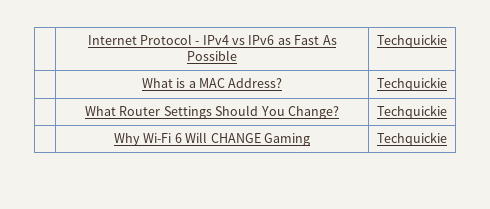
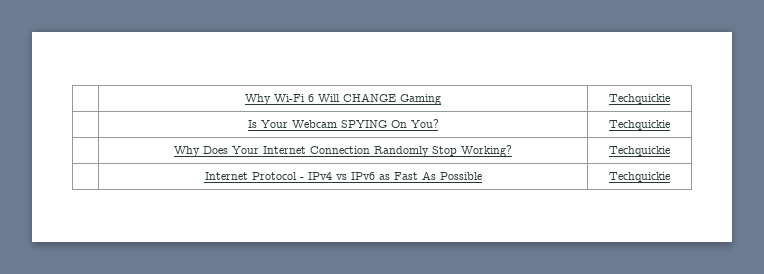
(87, 40) none -> [245,93,441,105] [609,94,670,104] [247,119,439,128] [609,120,670,130] [174,145,512,157] [609,146,670,156] | Why Wi-Fi 6 Will CHANGE Gaming | Techquickie // | Is Your Webcam SPYING On You? | Techquickie // | Why Does Your Internet Connection Randomly Stop Working? | Techquickie //
[141,78,283,88] [377,77,447,91] [85,105,339,119] [377,105,447,119] [114,132,310,146] [377,132,447,146] // | What is a MAC Address? | Techquickie // | What Router Settings Should You Change? | Techquickie // | Why Wi-Fi 6 Will CHANGE Gaming | Techquickie -> (670, 177) none

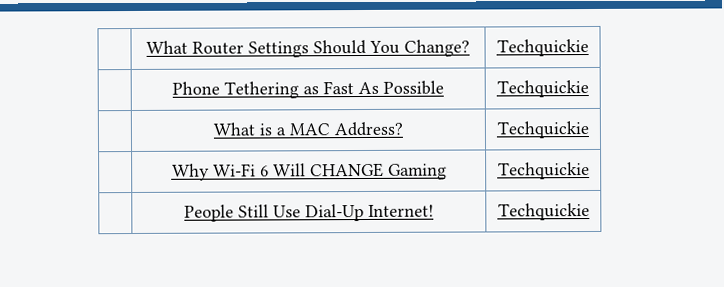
(245, 99) none -> [146,39,470,58] [496,39,589,57] [172,80,444,99] [496,80,589,98] [213,121,403,137] [496,121,589,139] | What Router Settings Should You Change? | Techquickie // | Phone Tethering as Fast As Possible | Techquickie // | What is a MAC Address? | Techquickie //
[247,119,439,128] [609,120,670,130] [174,145,512,157] [609,146,670,156] [204,171,482,180] Is Your Webcam SPYING On You? | Techquickie // | Why Does Your Internet Connection Randomly Stop Working? | Techquickie // | Internet Protocol - IPv4 vs IPv6 as Fast As Possible -> [184,203,434,222] People Still Use Dial-Up Internet!

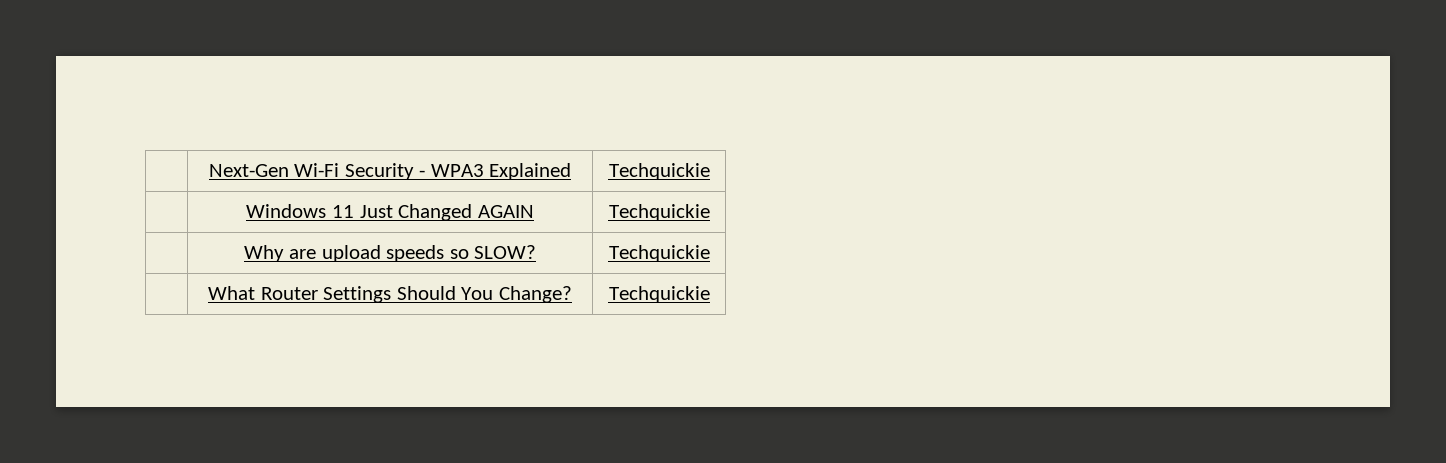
(146, 47) none -> [208,163,572,180] [608,163,710,180] [246,204,534,221] [608,204,710,221] [243,245,537,262] [608,245,710,262] | Next-Gen Wi-Fi Security - WPA3 Explained | Techquickie // | Windows 11 Just Changed AGAIN | Techquickie // | Why are upload speeds so SLOW? | Techquickie //
[172,80,444,99] [496,80,589,98] [213,121,403,137] [496,121,589,139] [171,162,447,181] [497,162,590,180] [184,203,434,222] [497,203,590,221] // | Phone Tethering as Fast As Possible | Techquickie // | What is a MAC Address? | Techquickie // | Why Wi-Fi 6 Will CHANGE Gaming | Techquickie // | People Still Use Dial-Up Internet! | Techquickie -> (710, 294) none

